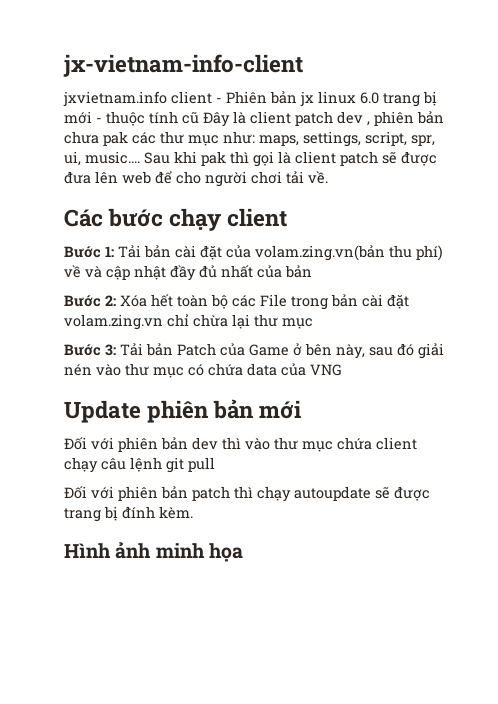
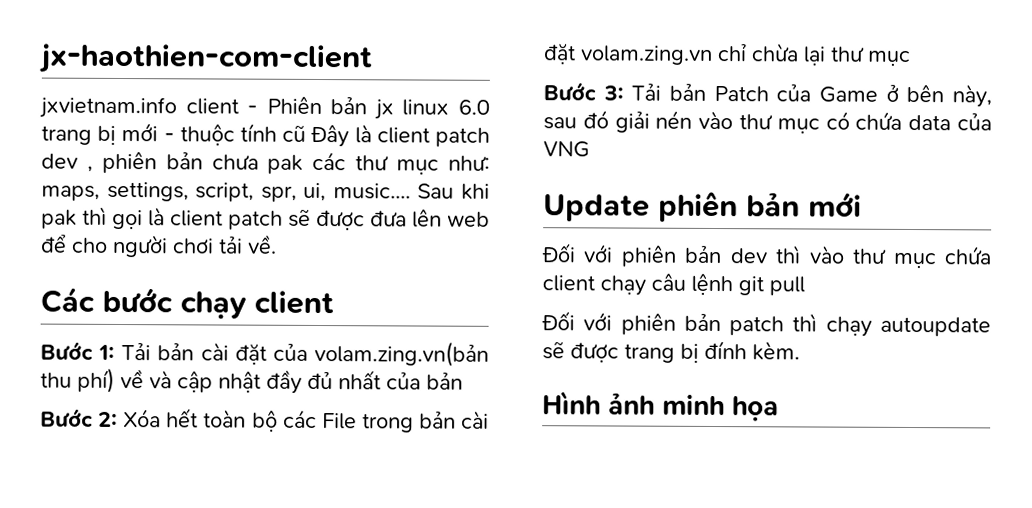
[63,54,303,77] jx-vietnam-info-client -> [38,43,373,75] jx-haothien-com-client

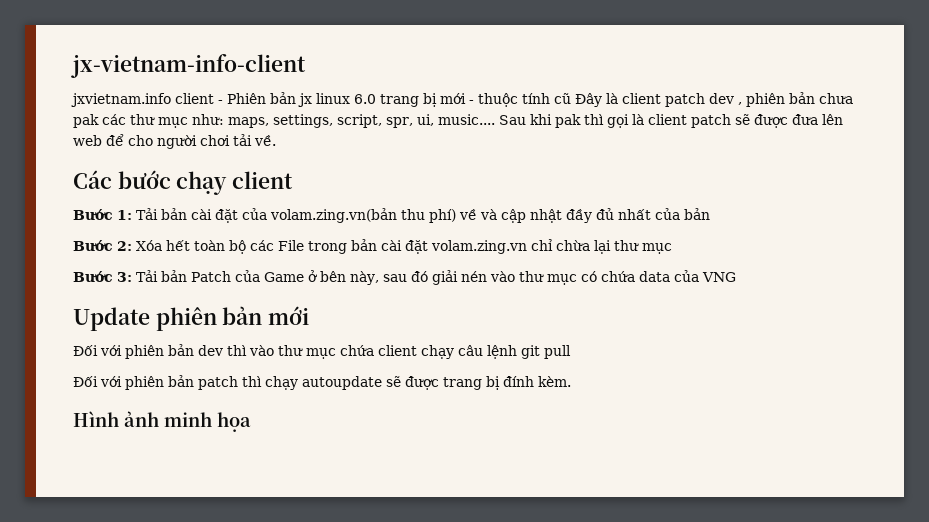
[38,43,373,75] jx-haothien-com-client -> [71,54,306,78] jx-vietnam-info-client

